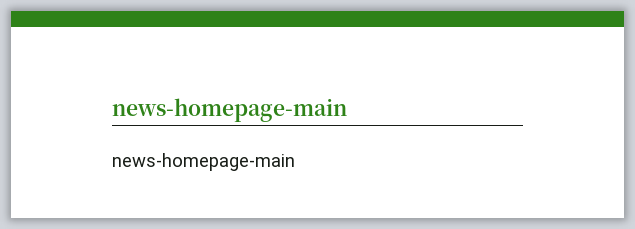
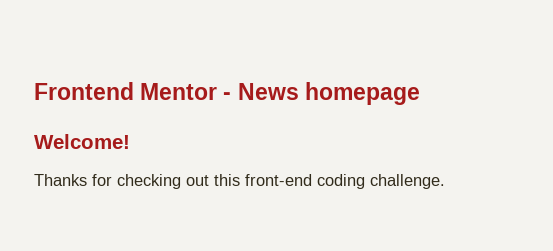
[112,98,347,122] [112,153,295,171] news-homepage-main // news-homepage-main -> [34,82,420,105] [34,134,130,149] [34,174,445,189] Frontend Mentor - News homepage // Welcome! // Thanks for checking out this front-end coding challenge.

